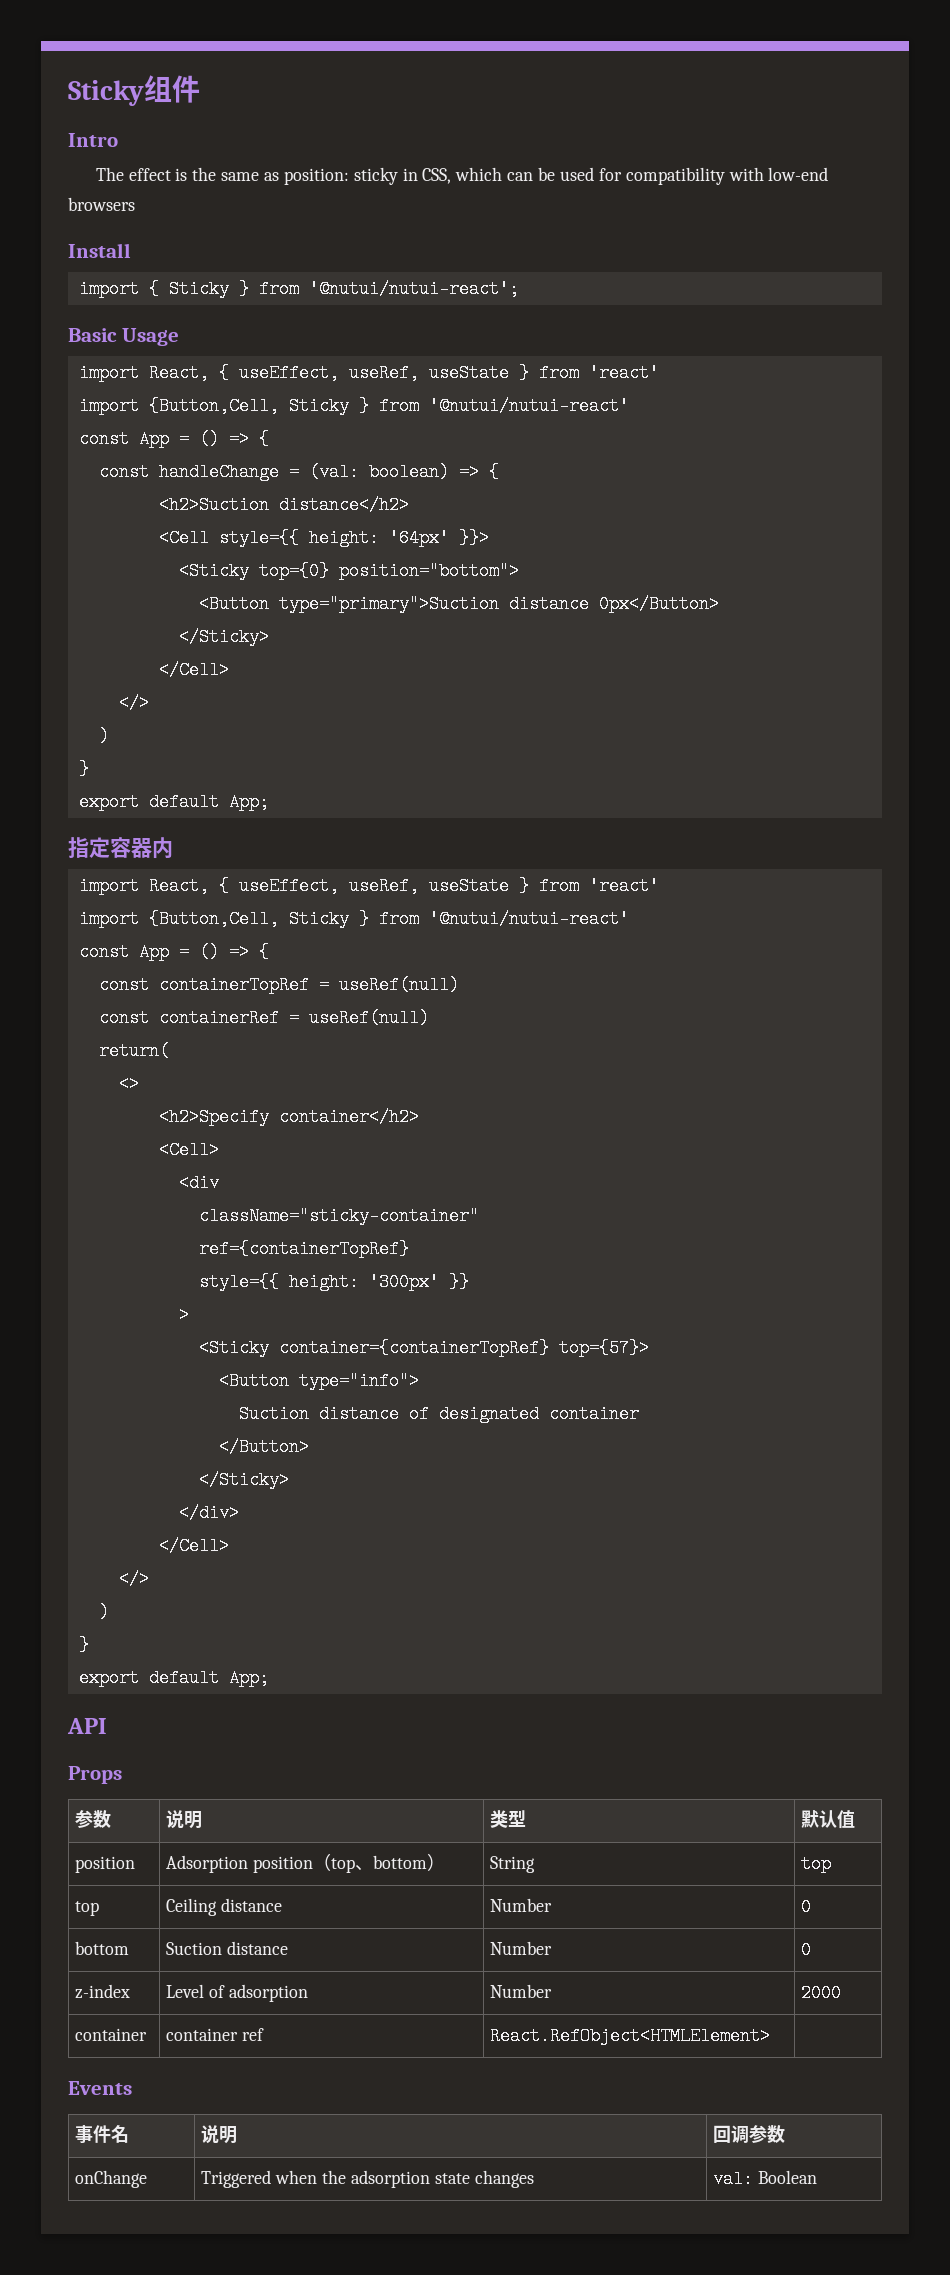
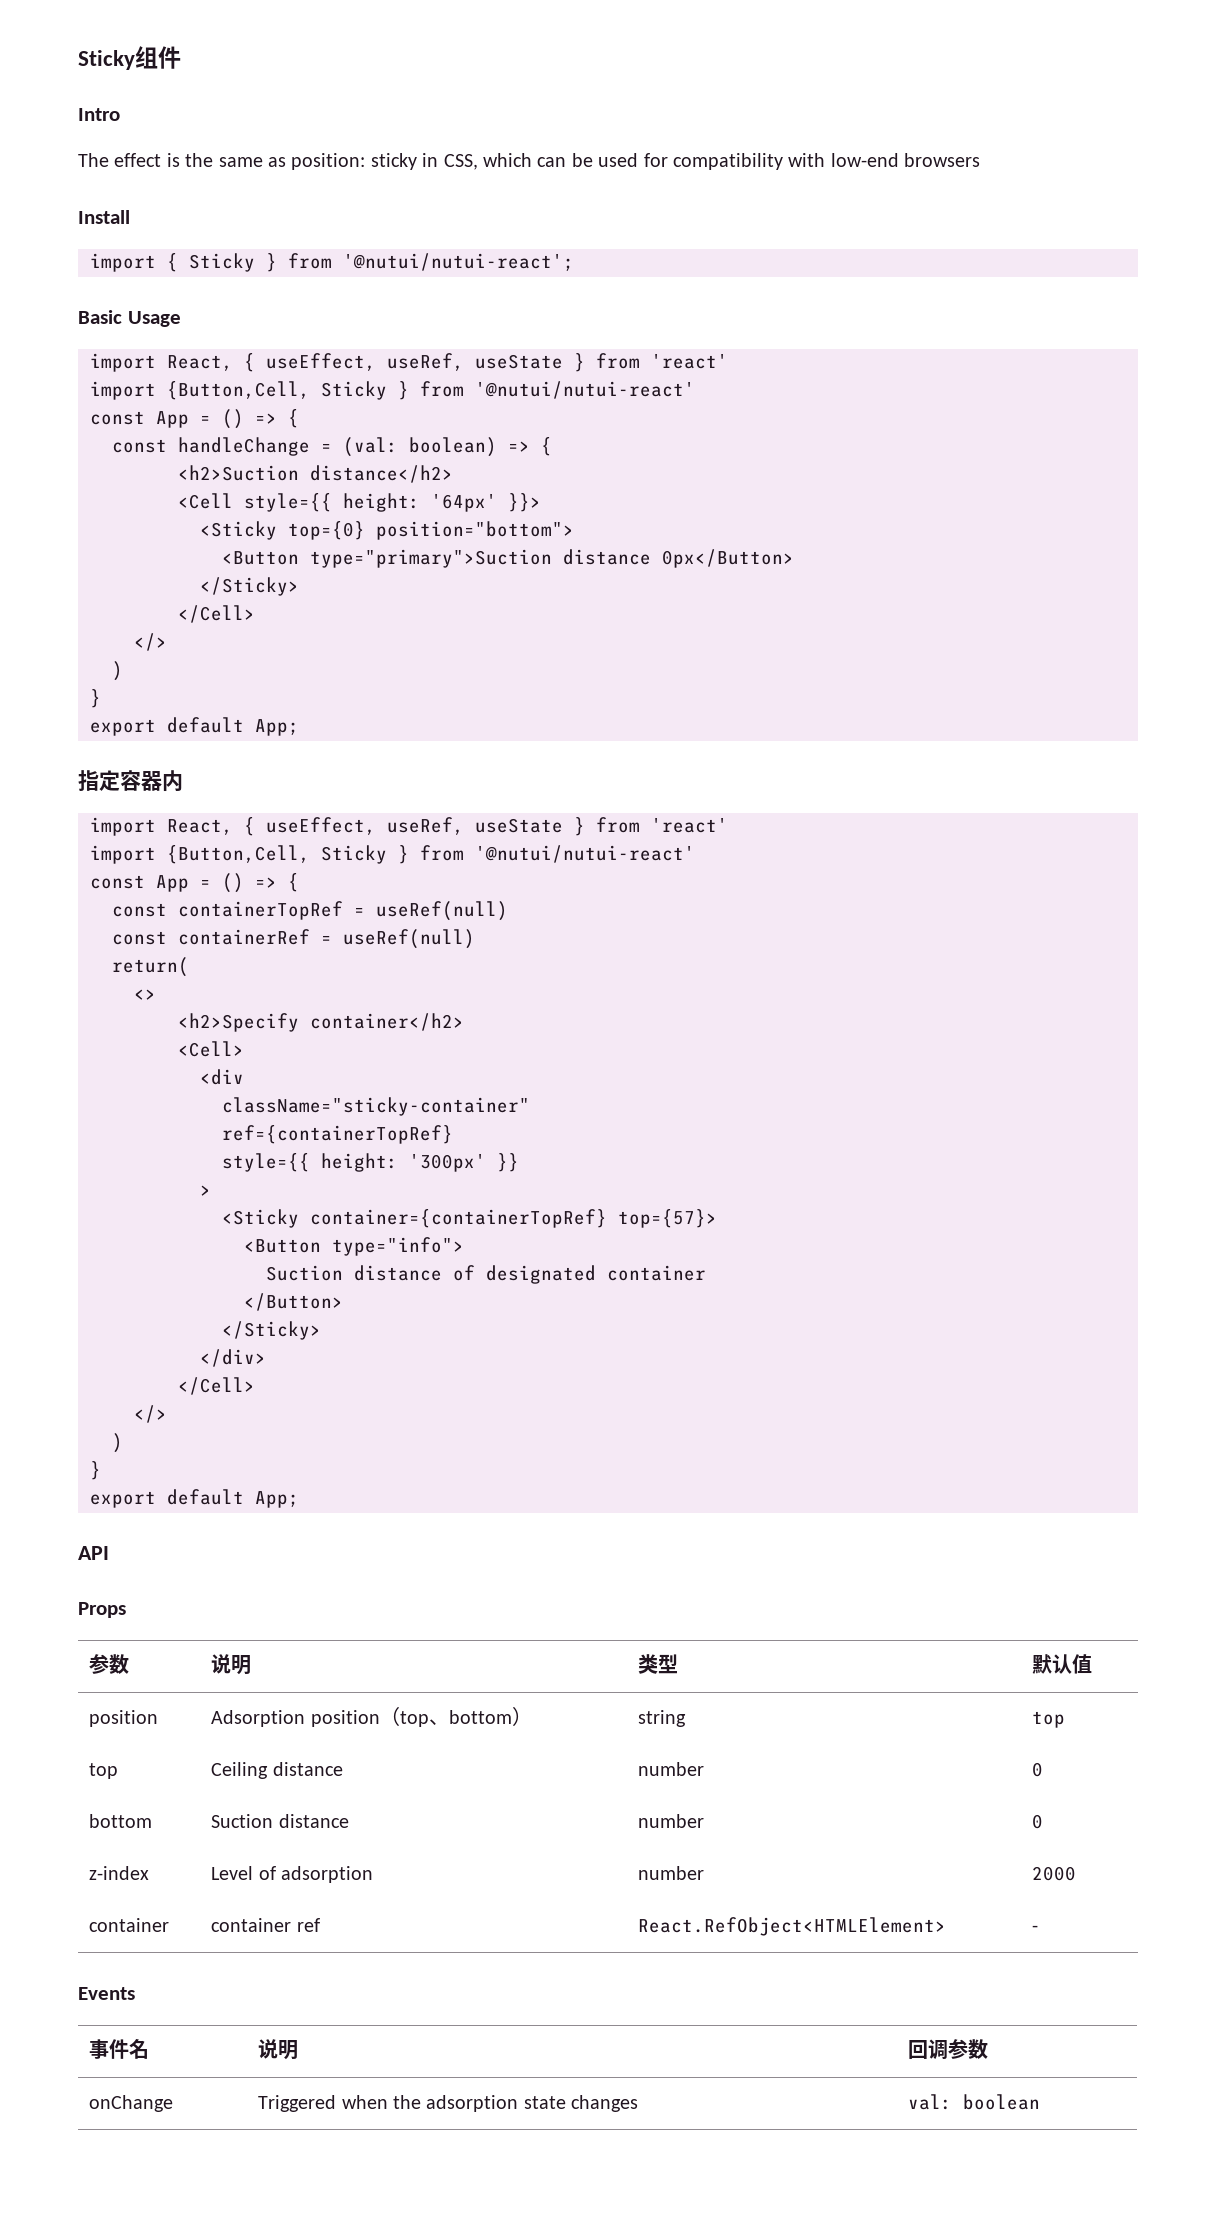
[490,1856,536,1873] String -> [638,1710,687,1727] string
[490,1898,553,1912] Number -> [638,1762,705,1776] number
[490,1941,553,1955] Number -> [638,1814,705,1828] number
[490,1984,553,1998] Number -> [638,1866,705,1880] number
(771, 2036) none -> [1032,1925,1039,1932] -
[758,2170,818,2184] Boolean -> [963,2094,1041,2110] boolean

